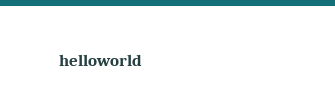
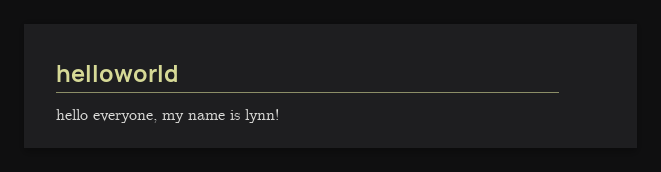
(142, 60) none -> [56,109,279,123] // hello everyone, my name is lynn!

